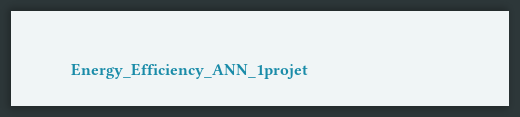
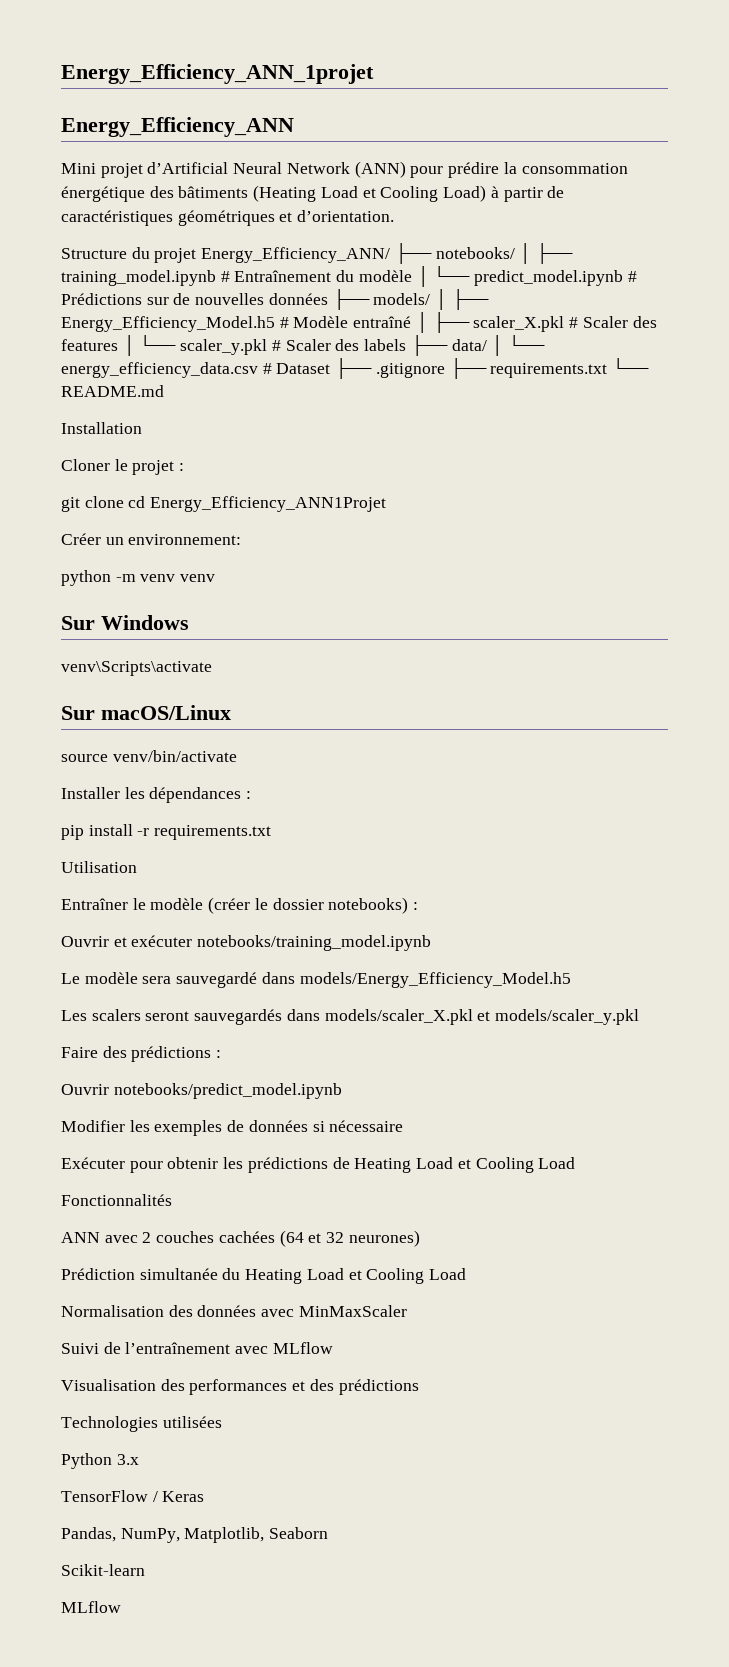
(308, 71) none -> [61,117,294,137] [61,161,628,178] [61,185,565,202] [61,210,395,226] [61,243,574,264] [61,266,637,287] [61,289,489,310] [61,312,657,333] [61,335,545,356] [61,358,650,379] [61,385,164,397] [61,422,142,434] [61,459,185,475] [61,496,387,512] [61,533,242,545] [61,570,216,586] [61,615,189,630] [61,661,212,676] [61,705,231,720] [61,750,237,762] [61,787,252,803] [61,824,272,840] [61,861,137,873] [61,897,419,914] [61,935,432,951] [61,972,571,988] [61,1009,640,1025] [61,1046,222,1062] [61,1083,342,1099] [61,1120,404,1136] [61,1157,576,1173] [61,1194,172,1206] [61,1230,420,1247] [61,1268,467,1284] [61,1305,407,1317] [61,1342,333,1354] [61,1379,419,1395] [61,1416,222,1432] [61,1453,139,1469] [61,1490,205,1502] [61,1527,329,1543] [61,1564,145,1576] [61,1601,121,1613] // Energy_Efficiency_ANN // Mini projet d’Artificial Neural Network (ANN) pour prédire la consommation énergétique des bâtiments (Heating Load et Cooling Load) à partir de caractéristiques géométriques et d’orientation. // Structure du projet Energy_Efficiency_ANN/ ├── notebooks/ │ ├── training_model.ipynb # Entraînement du modèle │ └── predict_model.ipynb # Prédictions sur de nouvelles données ├── models/ │ ├── Energy_Efficiency_Model.h5 # Modèle entraîné │ ├── scaler_X.pkl # Scaler des features │ └── scaler_y.pkl # Scaler des labels ├── data/ │ └── energy_efficiency_data.csv # Dataset ├── .gitignore ├── requirements.txt └── README.md // Installation // Cloner le projet : // git clone cd Energy_Efficiency_ANN1Projet // Créer un environnement: // python -m venv venv // Sur Windows // venv\Scripts\activate // Sur macOS/Linux // source venv/bin/activate // Installer les dépendances : // pip install -r requirements.txt // Utilisation // Entraîner le modèle (créer le dossier notebooks) : // Ouvrir et exécuter notebooks/training_model.ipynb // Le modèle sera sauvegardé dans models/Energy_Efficiency_Model.h5 // Les scalers seront sauvegardés dans models/scaler_X.pkl et models/scaler_y.pkl // Faire des prédictions : // Ouvrir notebooks/predict_model.ipynb // Modifier les exemples de données si nécessaire // Exécuter pour obtenir les prédictions de Heating Load et Cooling Load // Fonctionnalités // ANN avec 2 couches cachées (64 et 32 neurones) // Prédiction simultanée du Heating Load et Cooling Load // Normalisation des données avec MinMaxScaler // Suivi de l’entraînement avec MLflow // Visualisation des performances et des prédictions // Technologies utilisées // Python 3.x // TensorFlow / Keras // Pandas, NumPy, Matplotlib, Seaborn // Scikit-learn // MLflow

